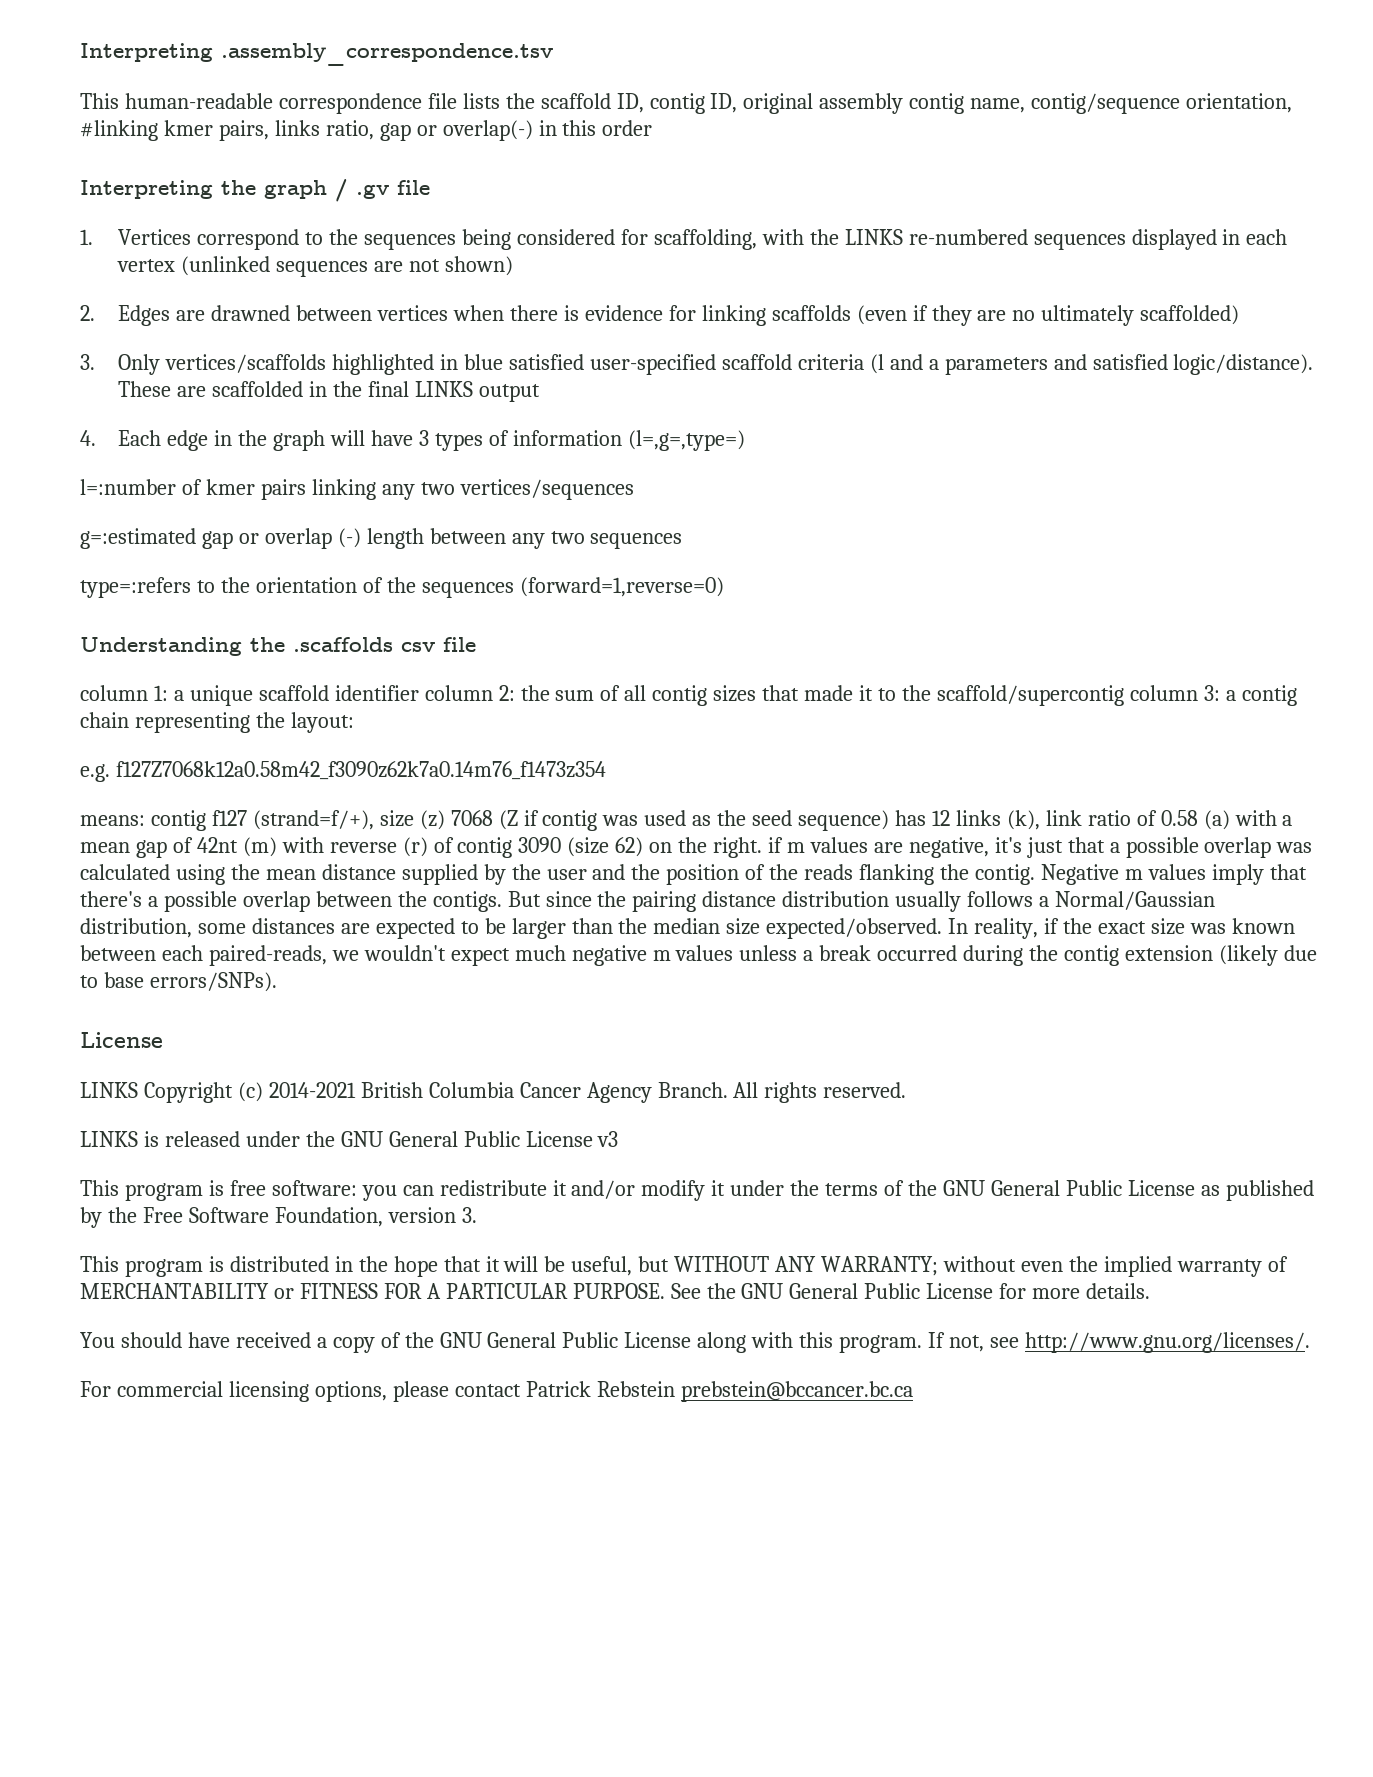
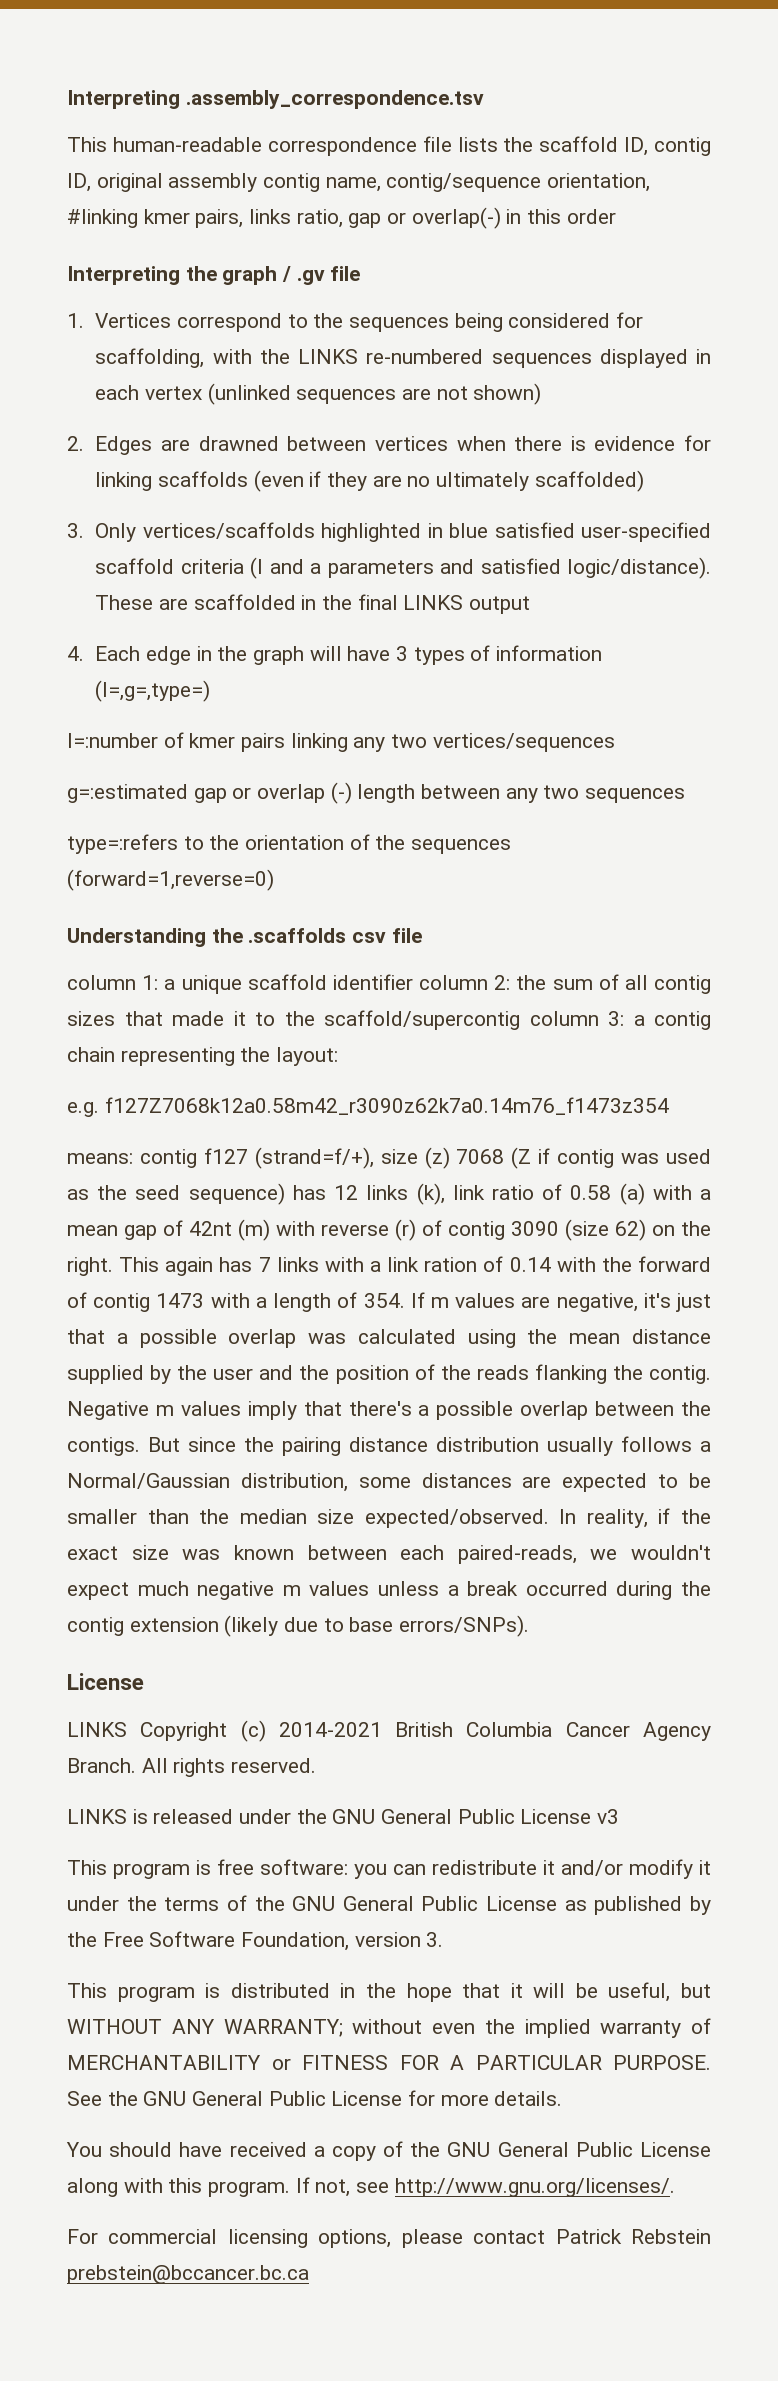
[115,761,606,780] f127Z7068k12a0.58m42_f3090z62k7a0.14m76_f1473z354 -> [104,1097,669,1115] f127Z7068k12a0.58m42_r3090z62k7a0.14m76_f1473z354
[768,837,784,853] if -> [119,1256,711,1276] [67,1292,425,1312] This again has 7 links with a link ration of 0.14 with the forward of contig 1473 with a length of 354. If
[511,918,566,939] larger -> [67,1509,137,1524] smaller

